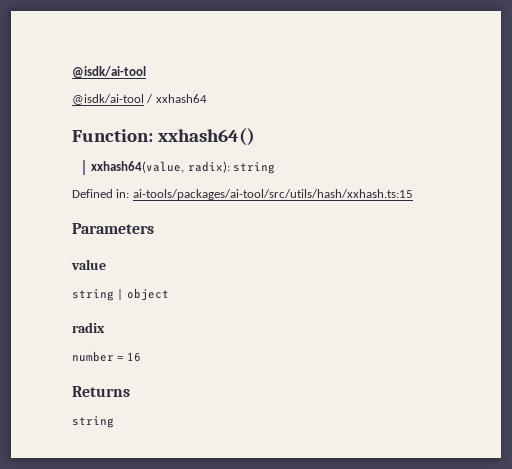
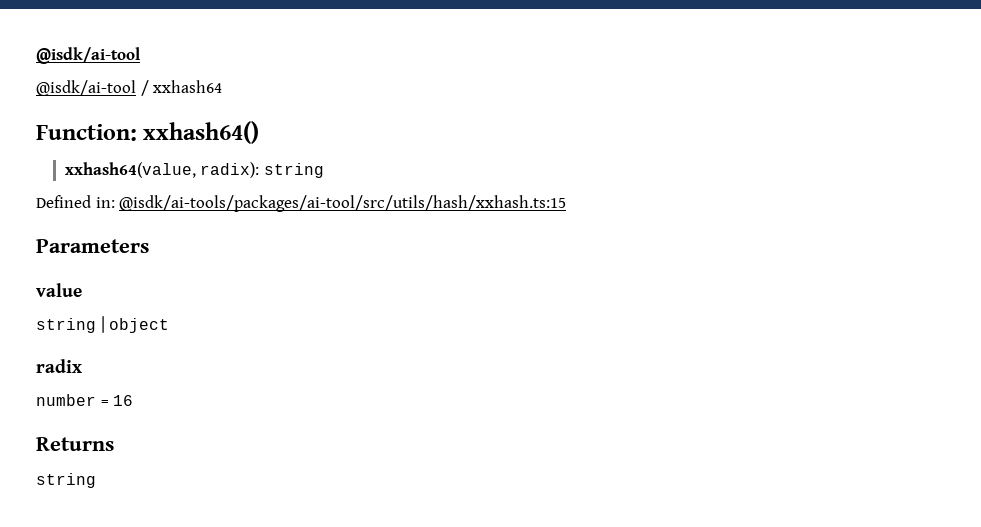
[132,189,413,200] ai-tools/packages/ai-tool/src/utils/hash/xxhash.ts:15 -> [119,195,567,212] @isdk/ai-tools/packages/ai-tool/src/utils/hash/xxhash.ts:15

